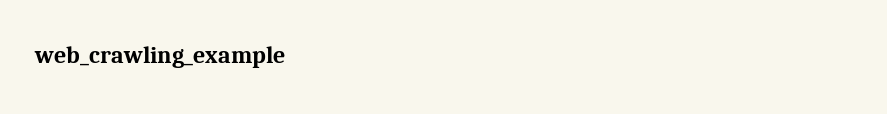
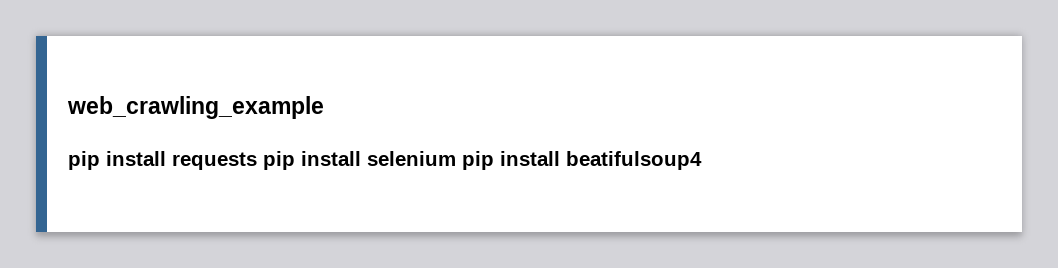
(285, 57) none -> [68,151,702,170] // pip install requests pip install selenium pip install beatifulsoup4

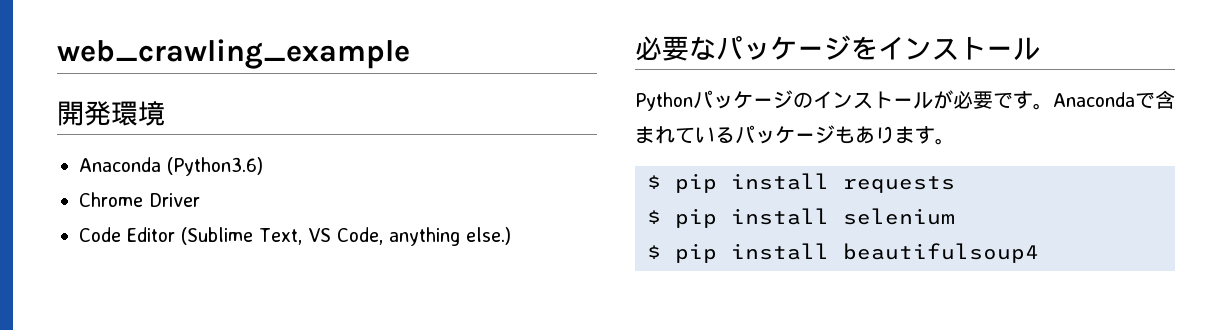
(324, 107) none -> [57,100,165,126] [79,157,263,176] [79,192,200,207] [79,227,511,246] [635,35,1040,61] [635,90,1175,111] [635,125,955,145] [647,175,661,189] 開発環境 // Anaconda (Python3.6) // Chrome Driver // Code Editor (Sublime Text, VS Code, anything else.) // 必要なパッケージをインストール // Pythonパッケージのインストールが必要です。Anacondaで含まれているパッケージもあります。 // $
(257, 161) none -> [647,210,661,224] // $
[462,151,702,170] pip install beatifulsoup4 -> [647,243,1039,263] // $ pip install beautifulsoup4

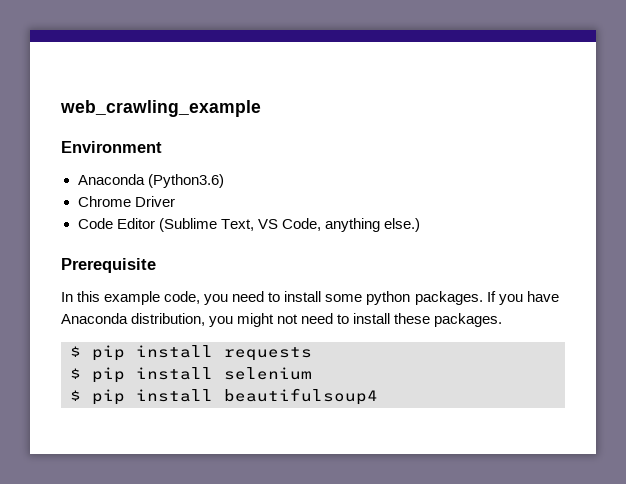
[57,100,165,126] 開発環境 -> [61,141,162,153] Environment
[635,35,1040,61] [635,90,1175,111] [635,125,955,145] 必要なパッケージをインストール // Pythonパッケージのインストールが必要です。Anacondaで含まれているパッケージもあります。 -> [61,258,156,273] [61,291,559,305] [61,313,503,327] Prerequisite // In this example code, you need to install some python packages. If you have Anaconda distribution, you might not need to install these packages.

